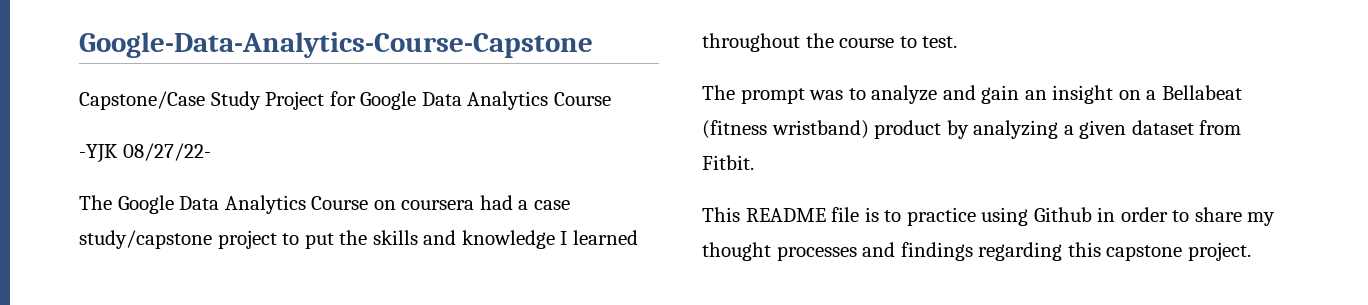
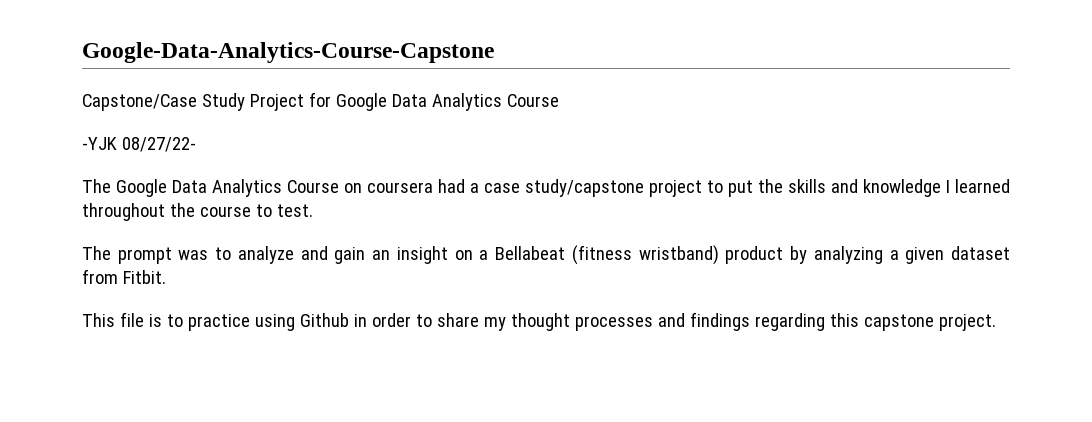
[745,208,826,222] README -> (115, 320) none

